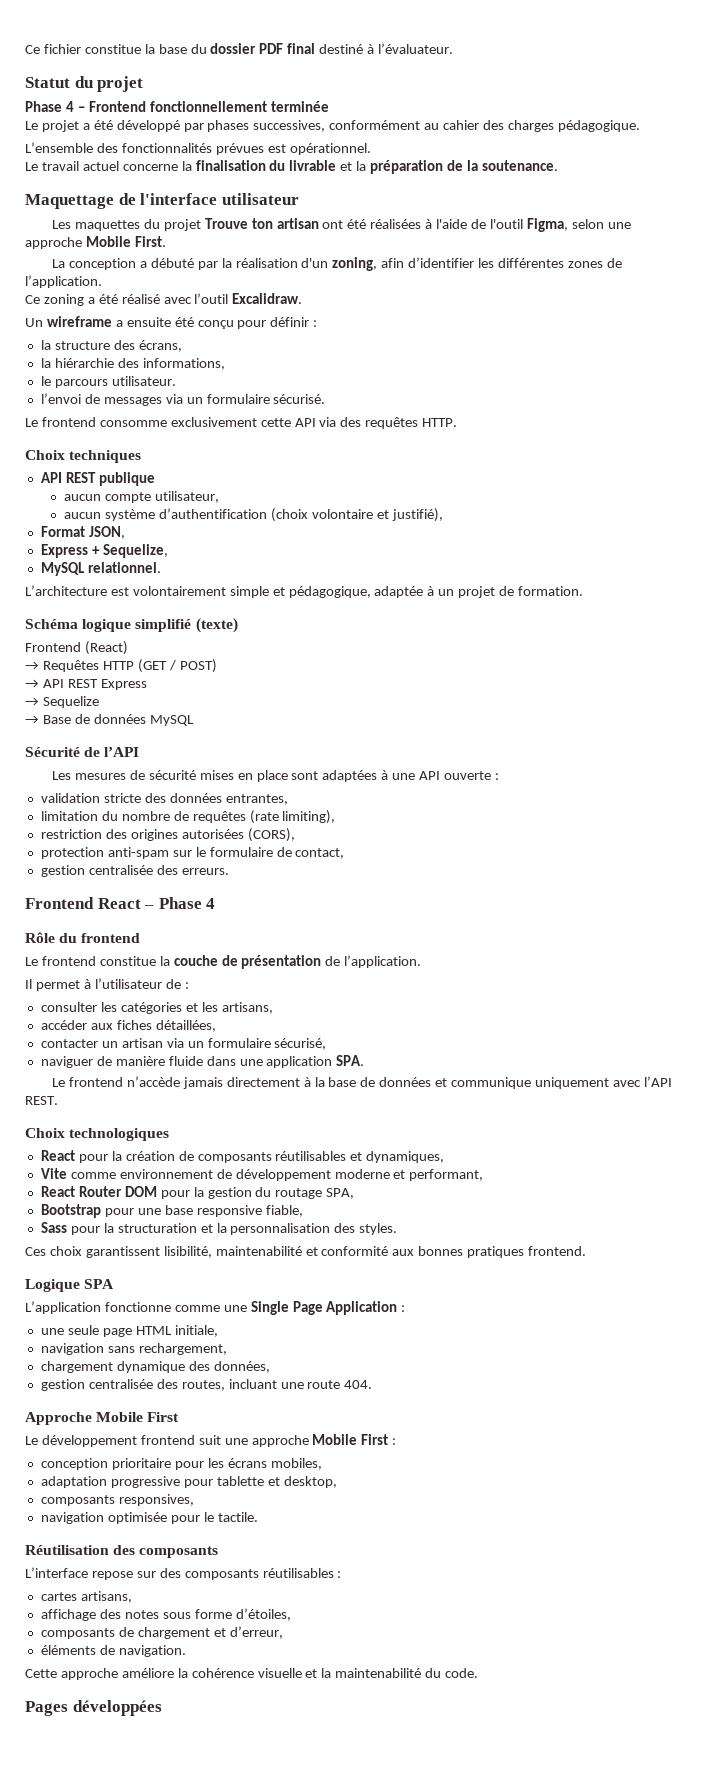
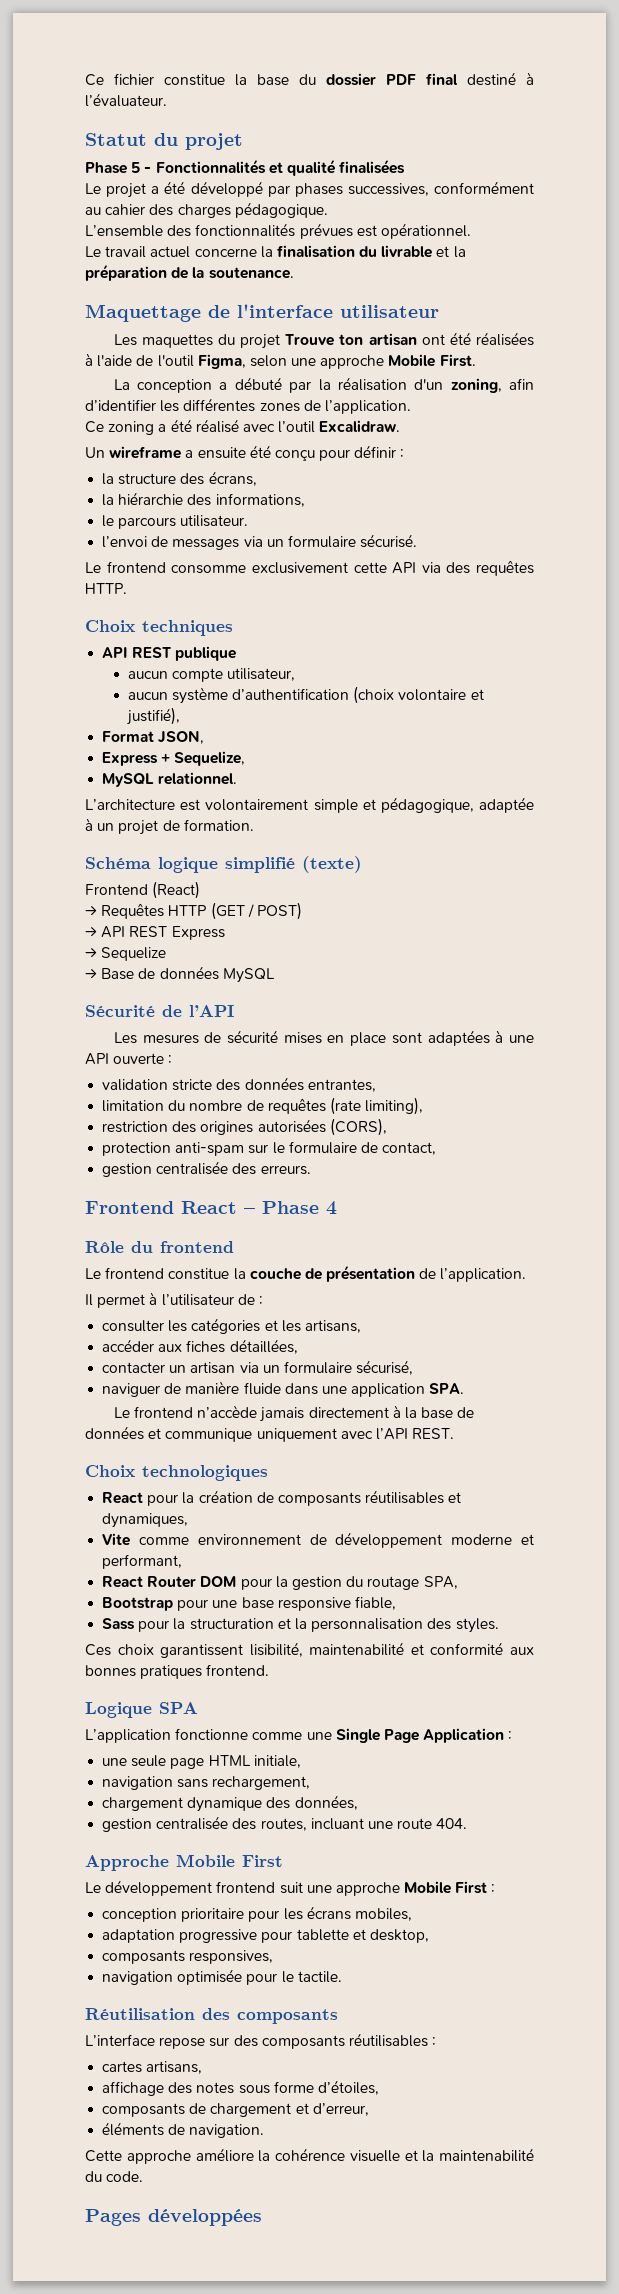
[65,101,329,112] 4 – Frontend fonctionnellement terminée -> [131,159,406,176] 5 - Fonctionnalités et qualité finalisées

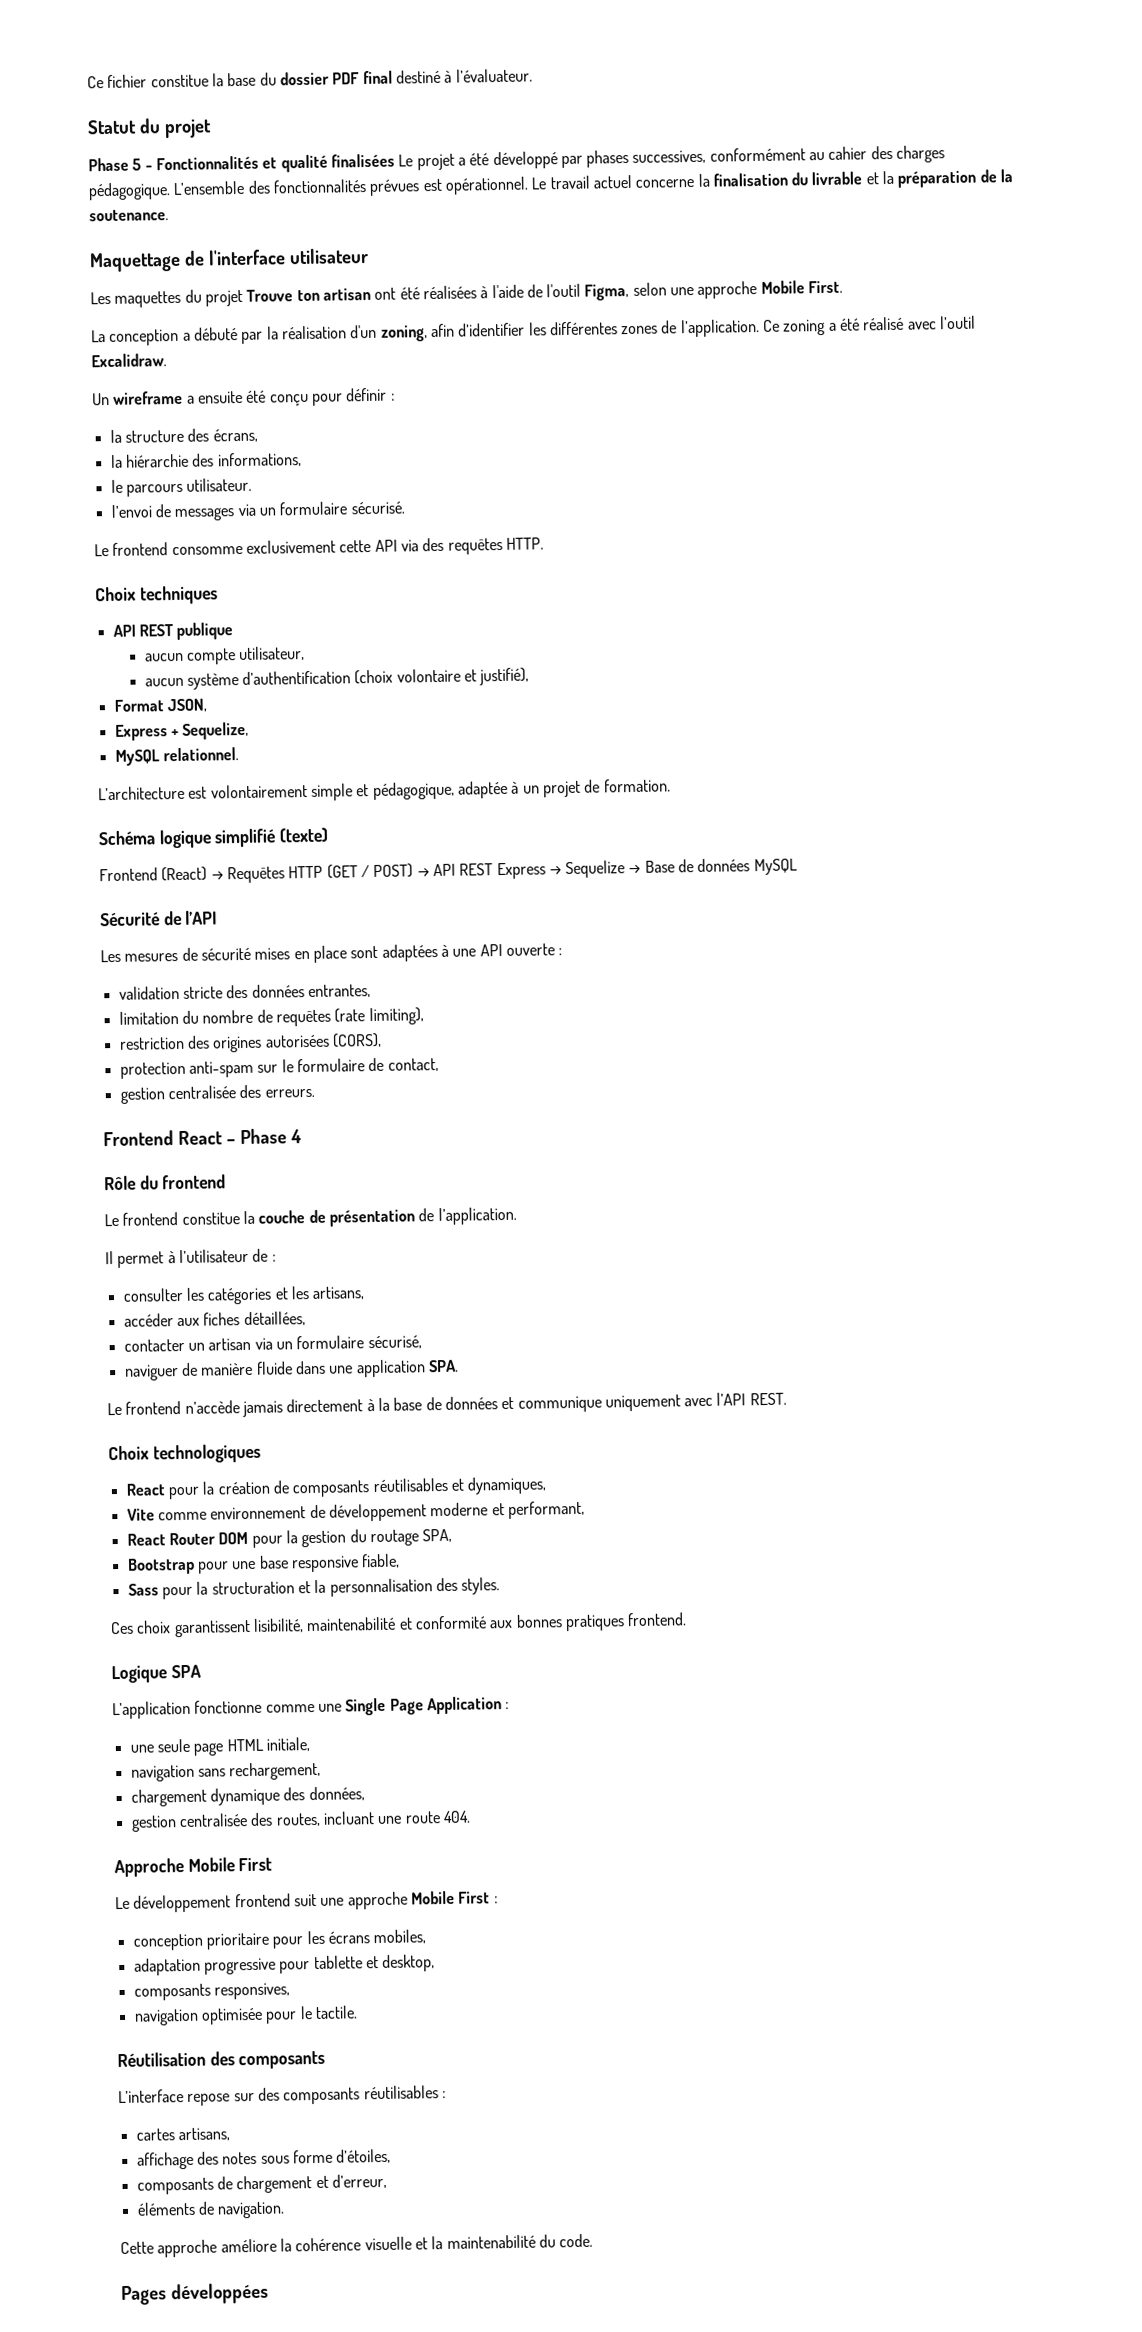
(406, 166) // -> (395, 160) none
(328, 210) // -> (171, 191) none
(471, 231) // -> (529, 185) none
(411, 407) // -> (760, 328) none
(201, 890) // -> (208, 874) none
(302, 911) // -> (414, 870) none
(225, 933) // -> (546, 871) none
(167, 954) // -> (626, 869) none

